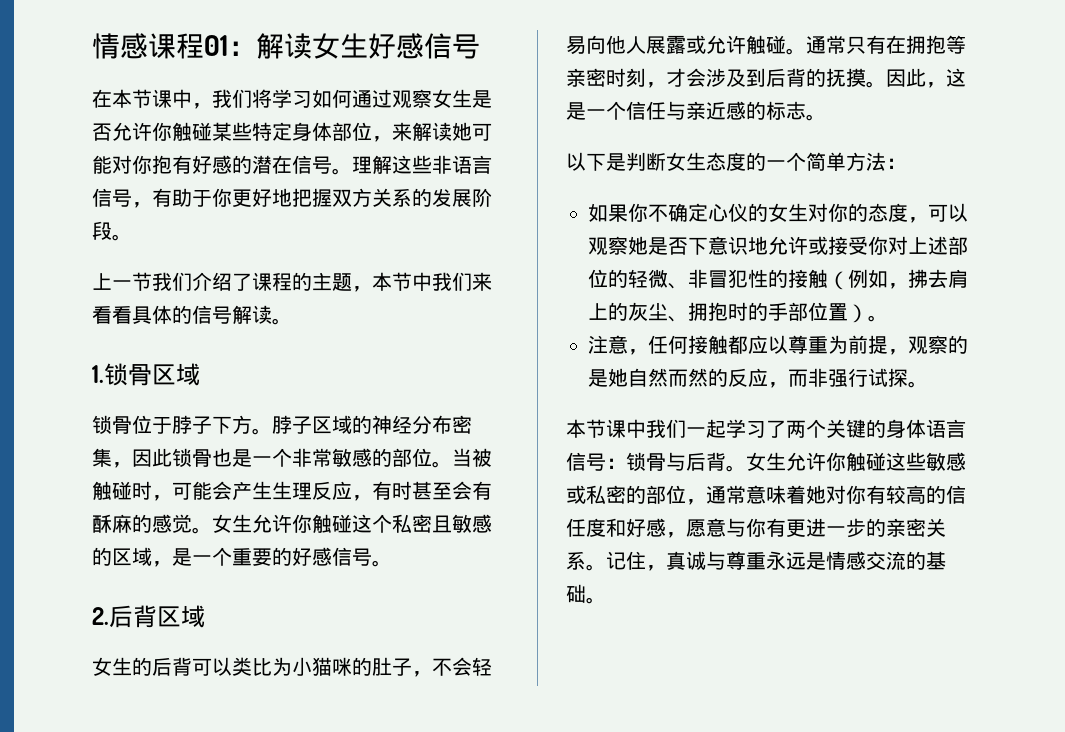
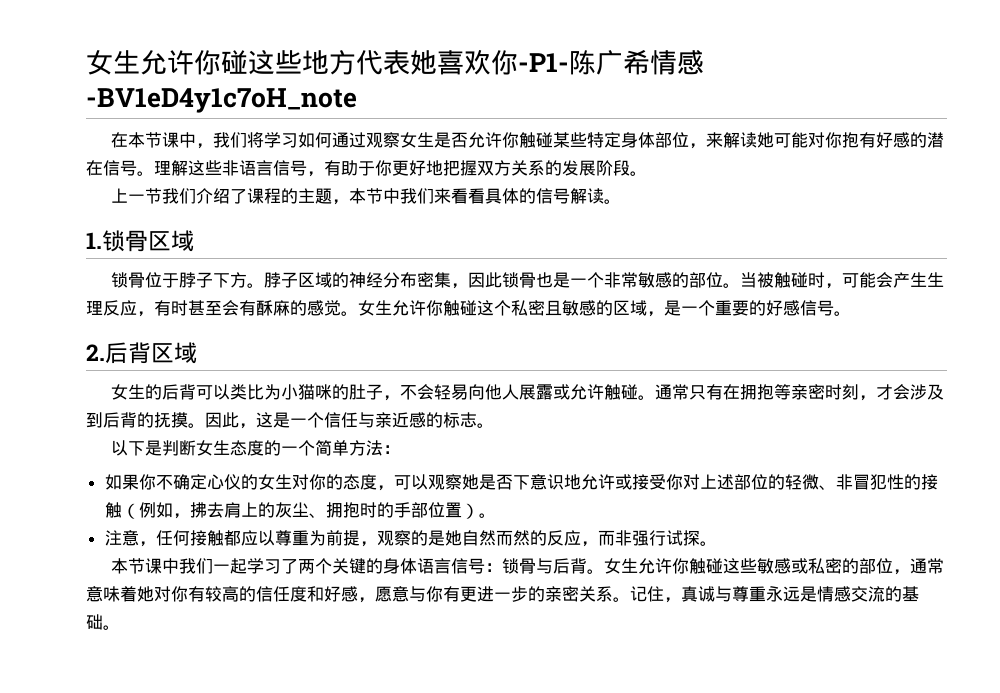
[92,33,480,59] 情感课程01：解读女生好感信号 -> [86,49,704,75] [86,88,357,113] 女生允许你碰这些地方代表她喜欢你-P1-陈广希情感-BV1eD4y1c7oH_note

